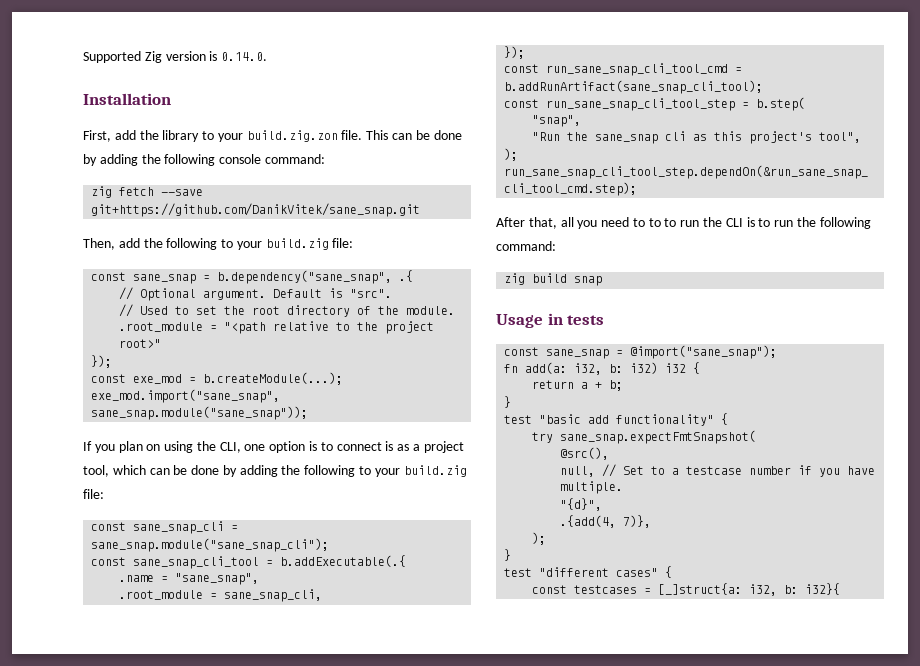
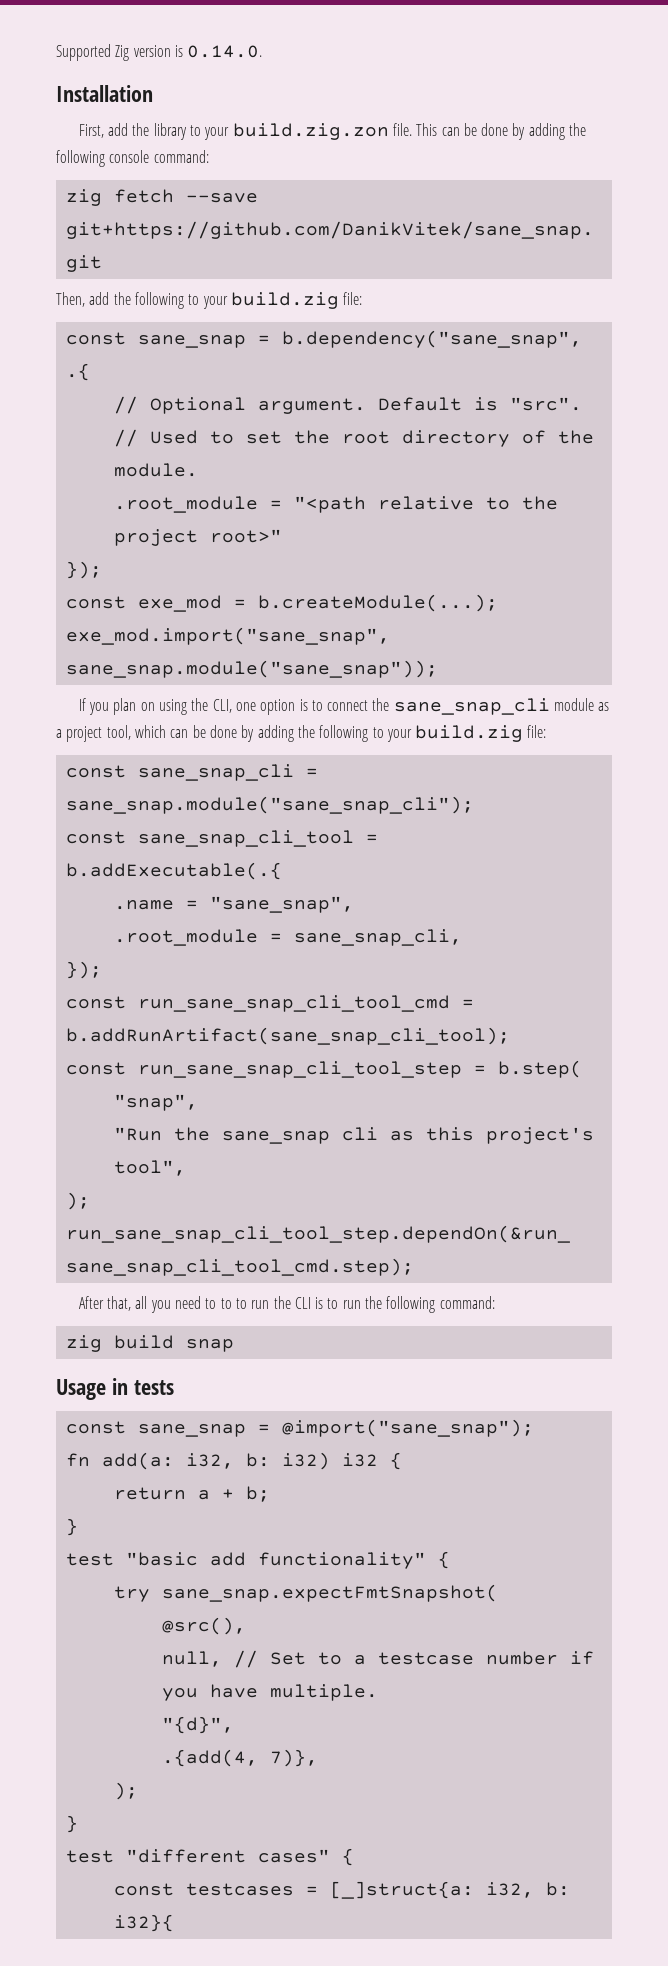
[385,441,394,451] is -> [372,698,595,715] the sane_snap_cli module

